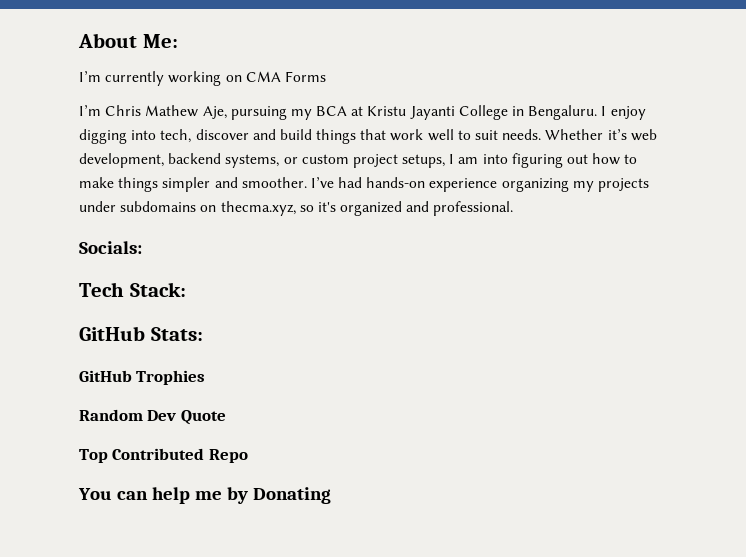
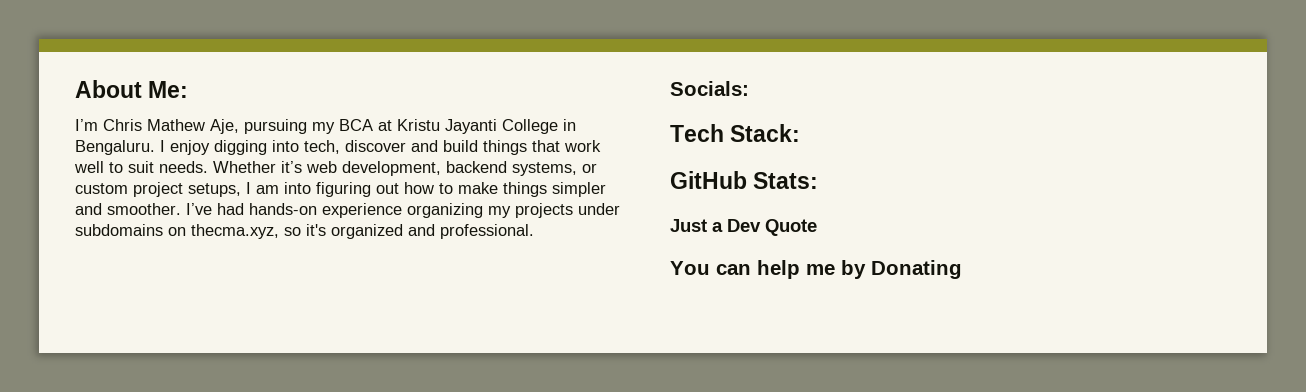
[79,71,326,86] // I’m currently working on CMA Forms -> (189, 89) none
[79,370,206,385] [79,409,143,421] GitHub Trophies // Random -> [670,219,723,232] Just a
[79,448,248,463] // Top Contributed Repo -> (817, 227) none

